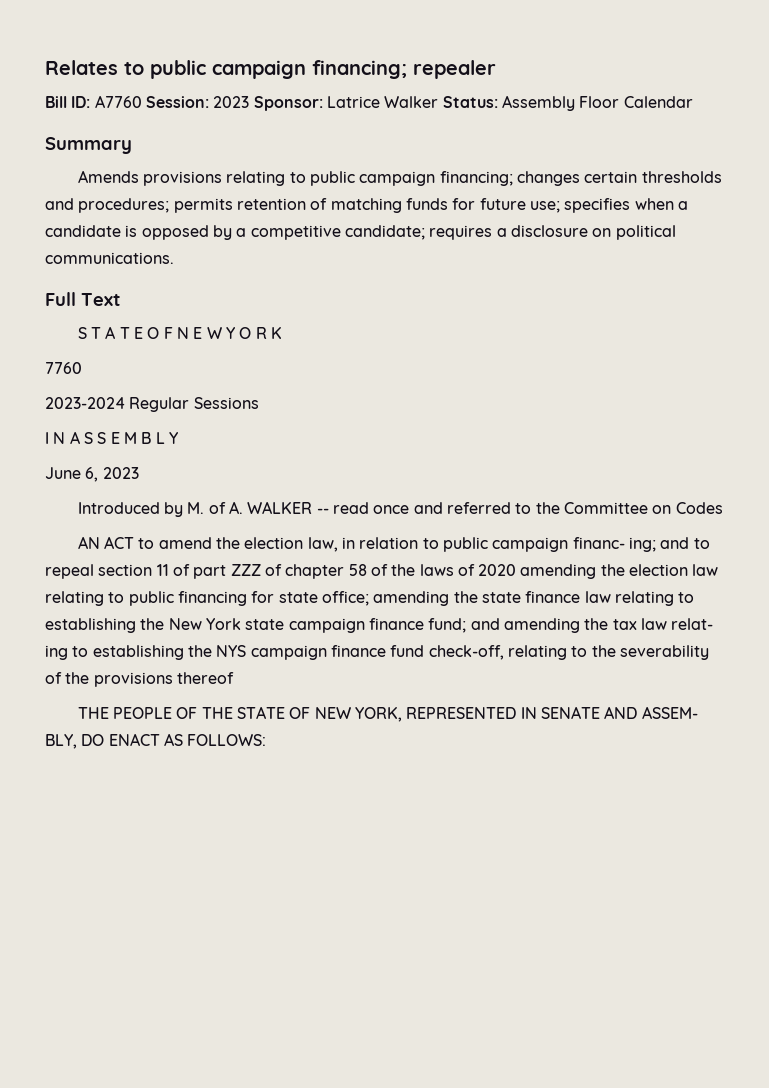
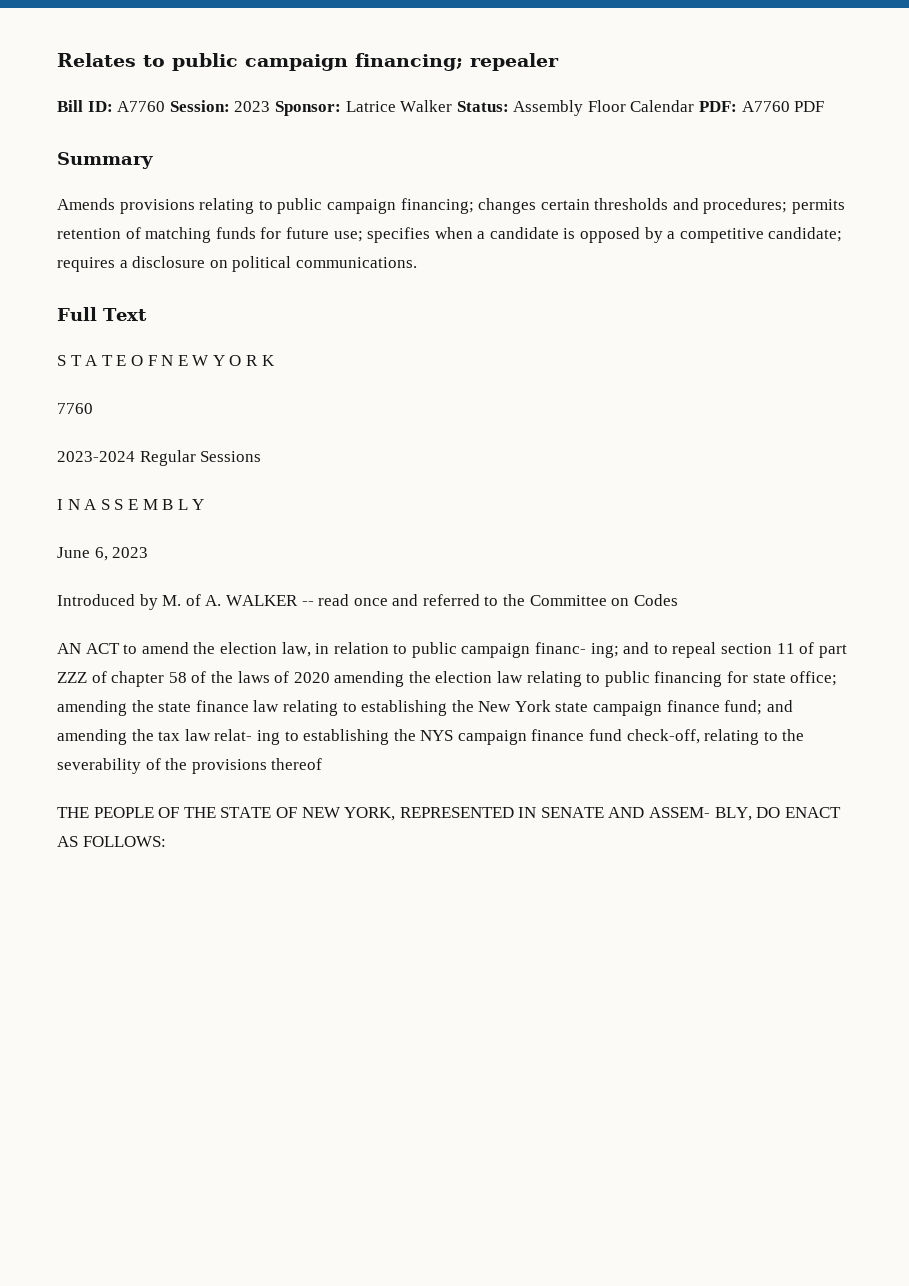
(693, 102) none -> [699,101,825,112] PDF: A7760 PDF

